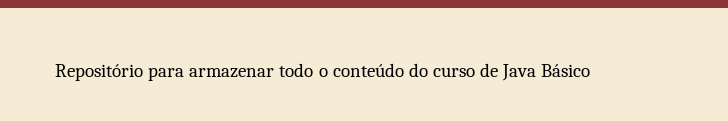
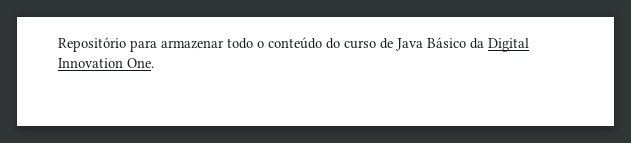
(591, 70) none -> [470,38,529,52] [58,58,154,68] da Digital Innovation One.

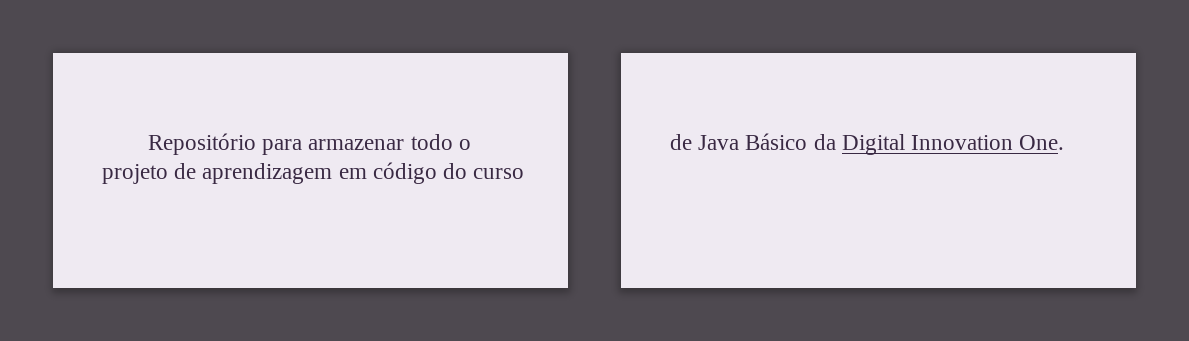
[268,37,322,49] conteúdo -> [102,162,437,184] projeto de aprendizagem em código

